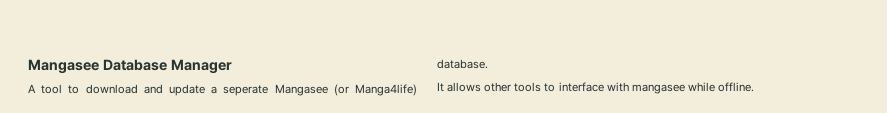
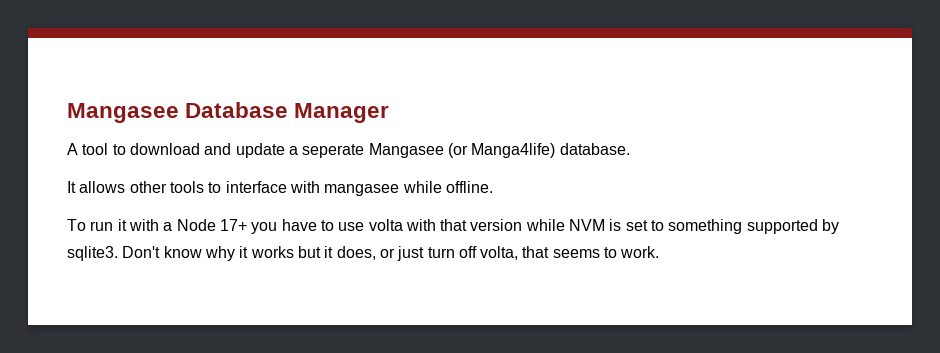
(754, 87) none -> [67,219,840,234] [67,246,660,261] // To run it with a Node 17+ you have to use volta with that version while NVM is set to something supported by sqlite3. Don't know why it works but it does, or just turn off volta, that seems to work.

